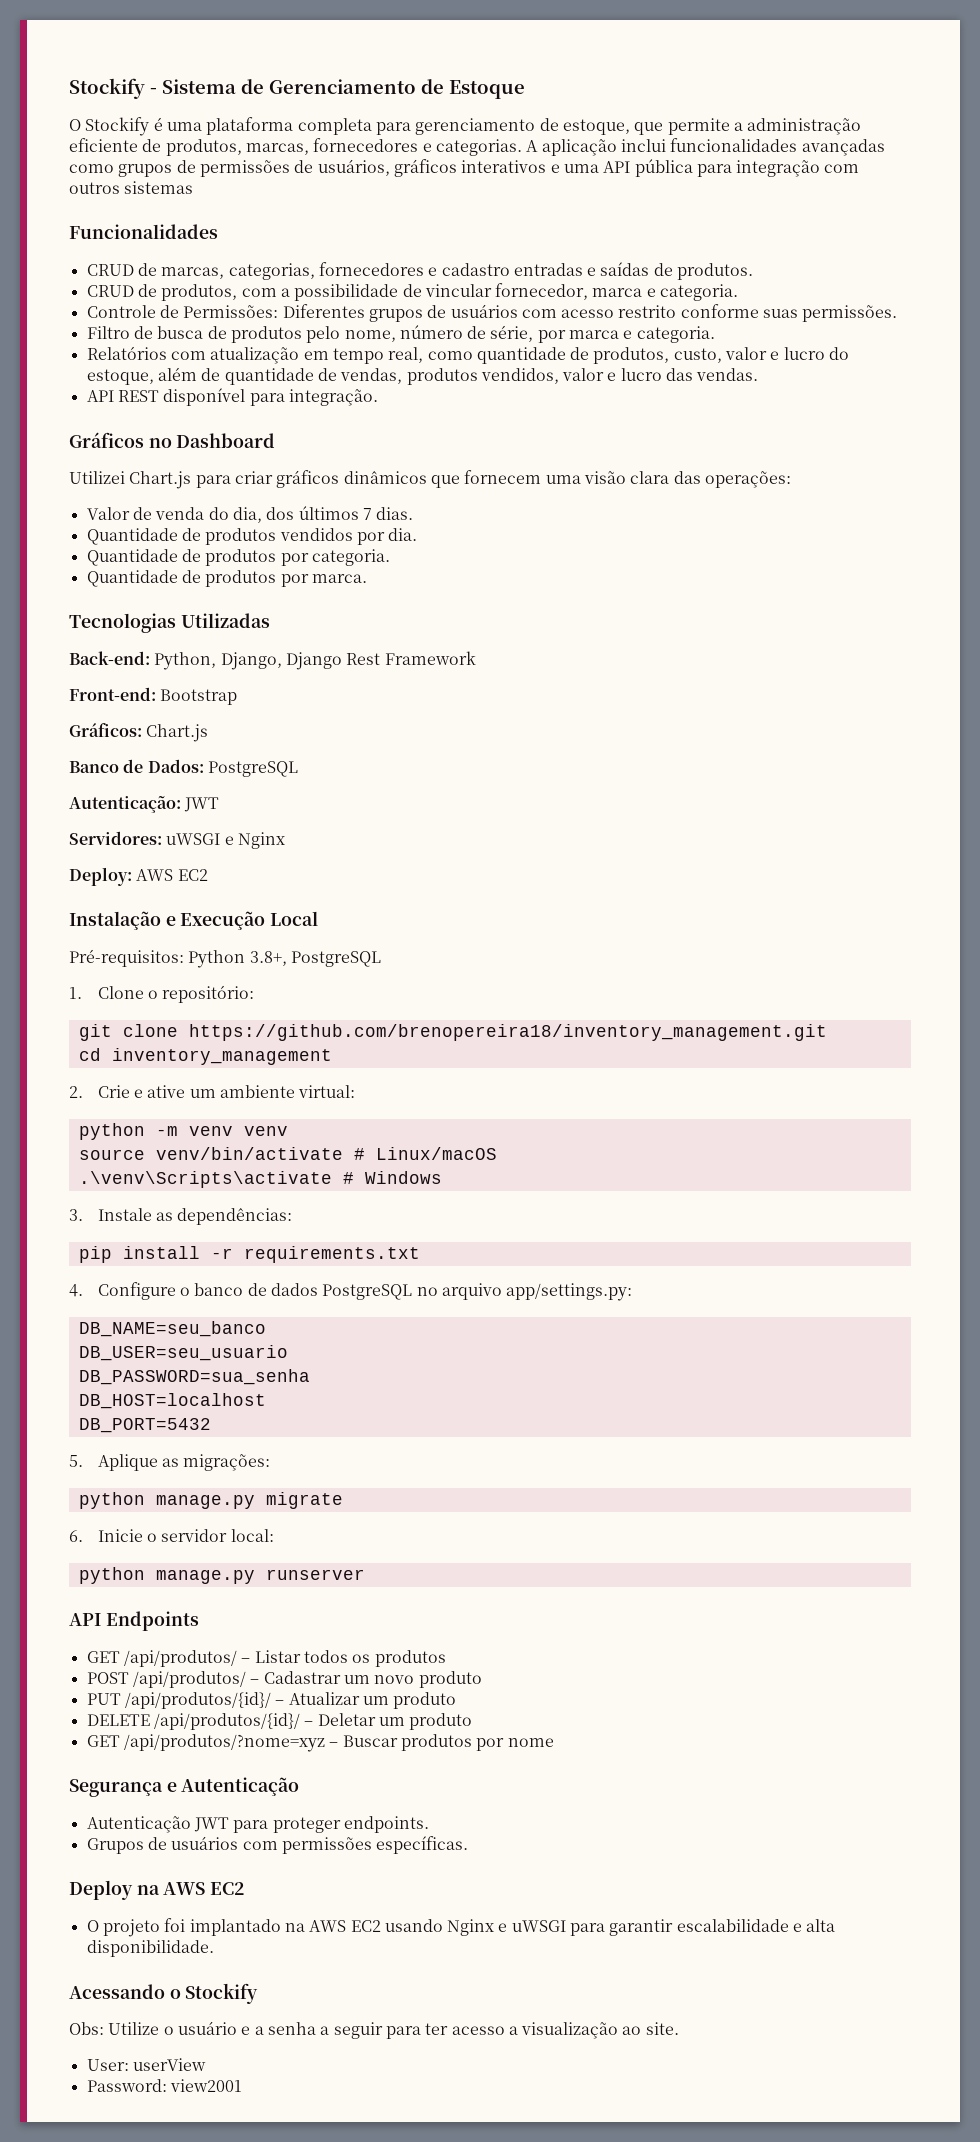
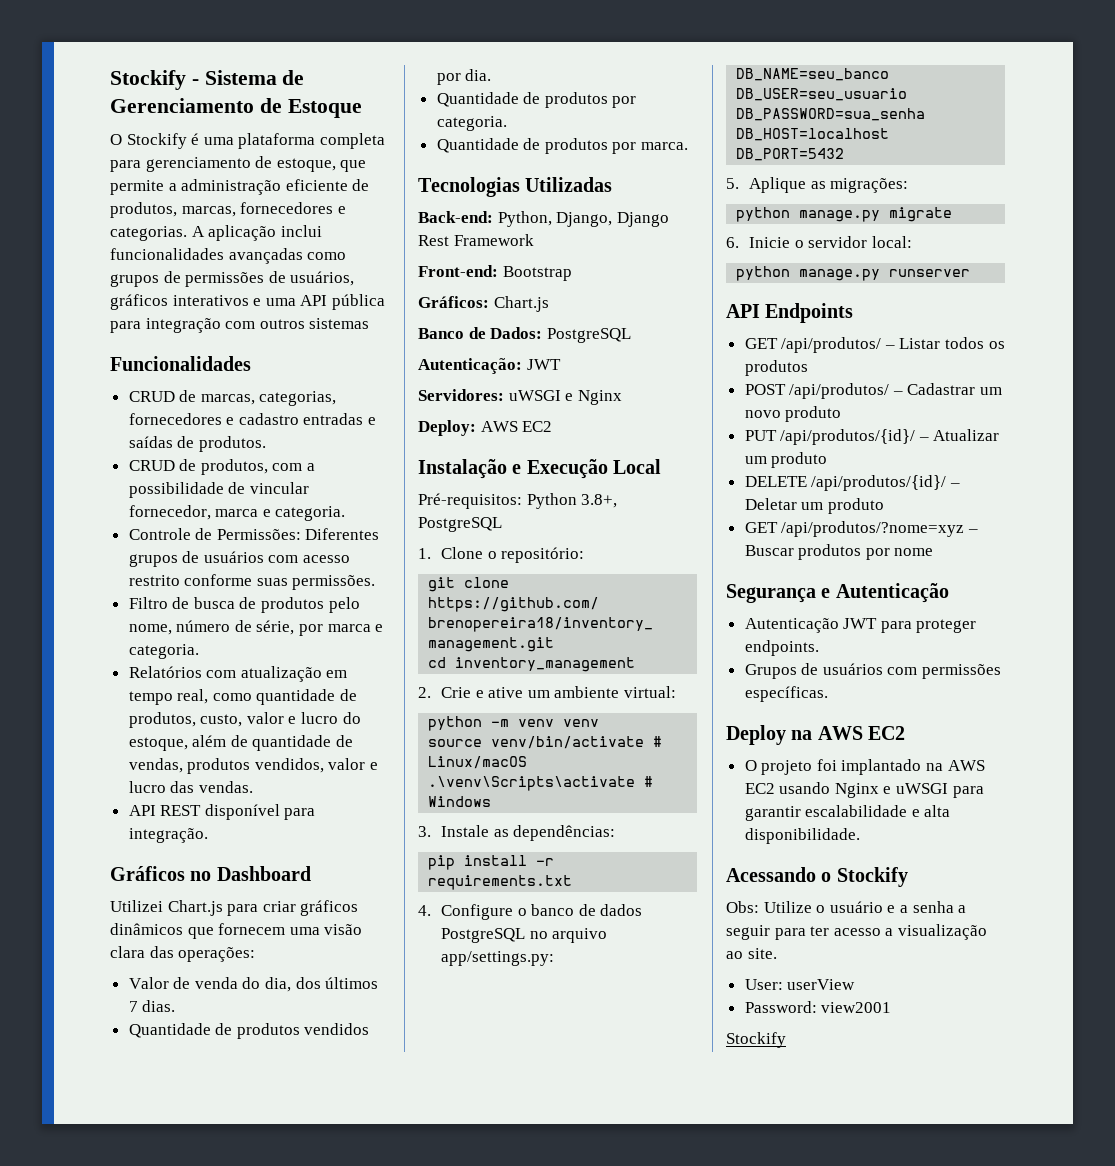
(242, 2085) none -> [726,1032,786,1048] // Stockify

